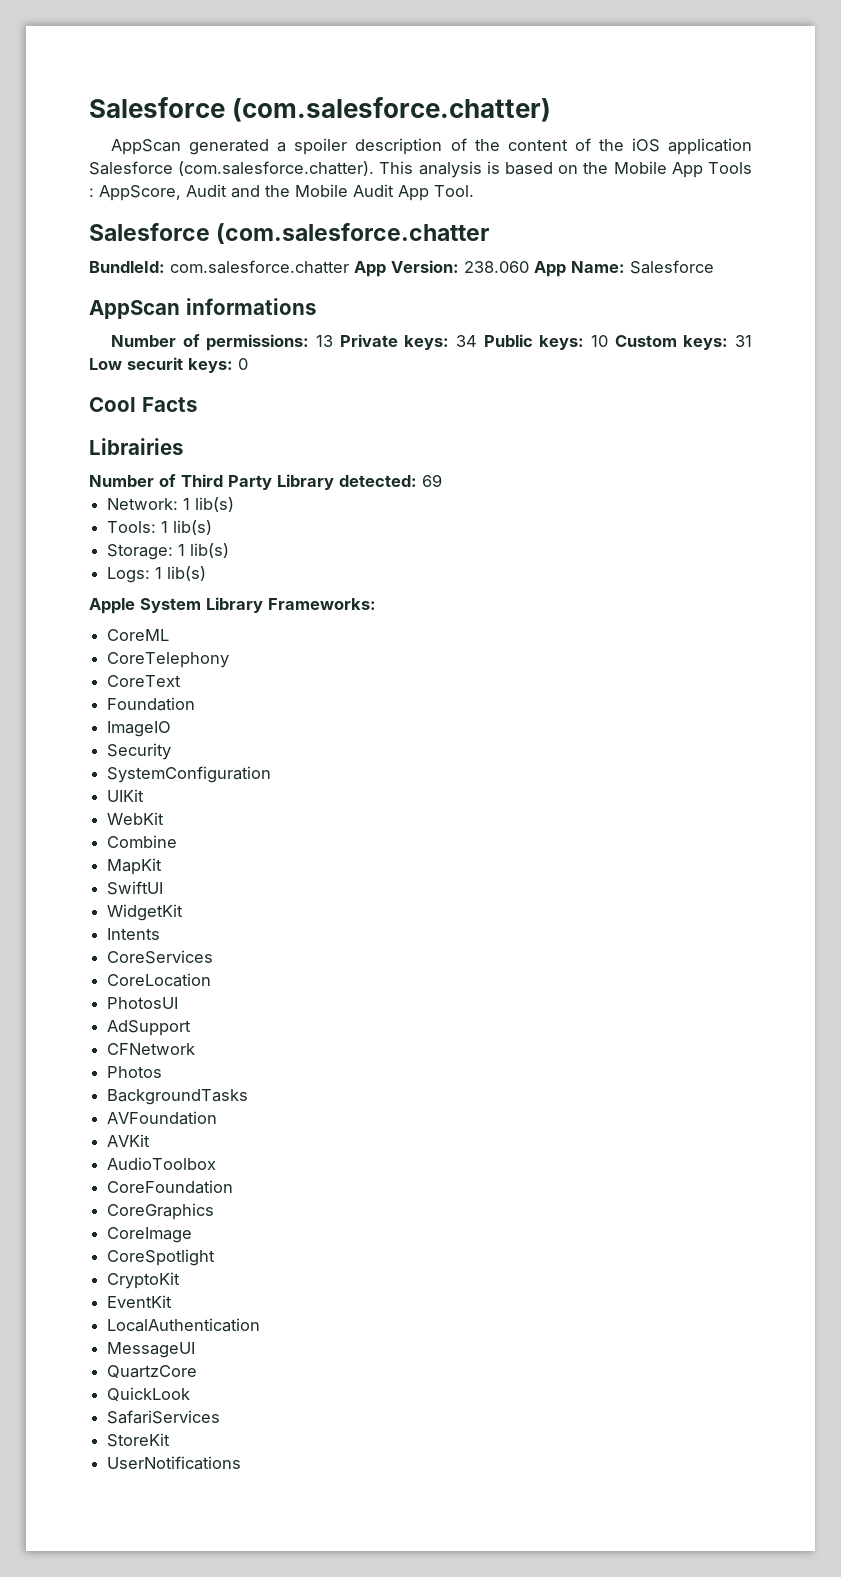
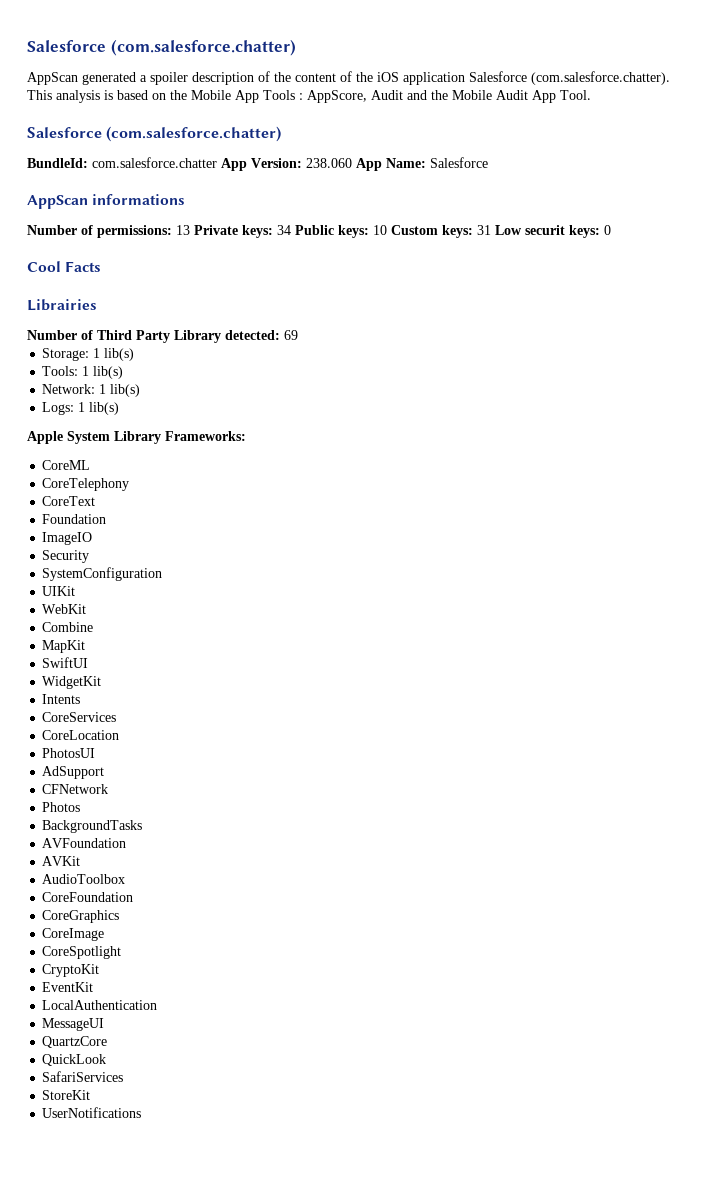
[216,223,490,244] (com.salesforce.chatter -> [106,126,282,142] (com.salesforce.chatter)
[107,498,179,510] Network: -> [42,348,90,361] Storage:
[107,544,174,560] Storage: -> [42,384,96,394] Network:

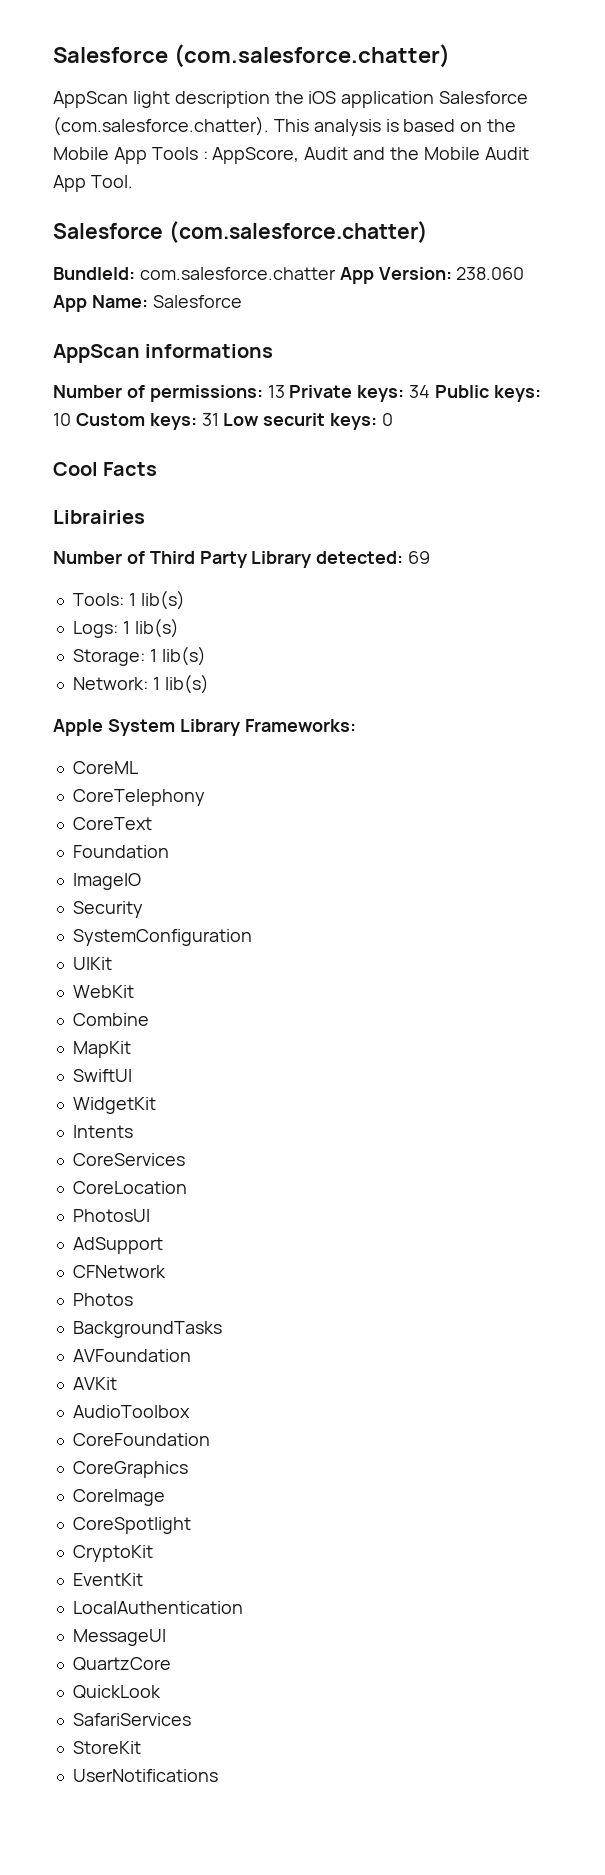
[82,71,352,85] generated a spoiler description of the content of -> [132,91,270,108] light description
(298, 335) none -> [72,590,185,610] [72,618,179,638] // Tools: 1 lib(s) // Logs: 1 lib(s)
[42,366,124,379] // Tools: 1 lib(s) -> (206, 656) none
[42,402,120,415] // Logs: 1 lib(s) -> (209, 684) none

